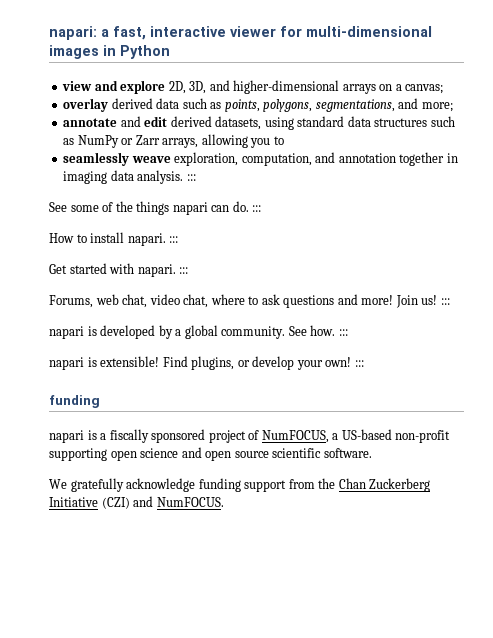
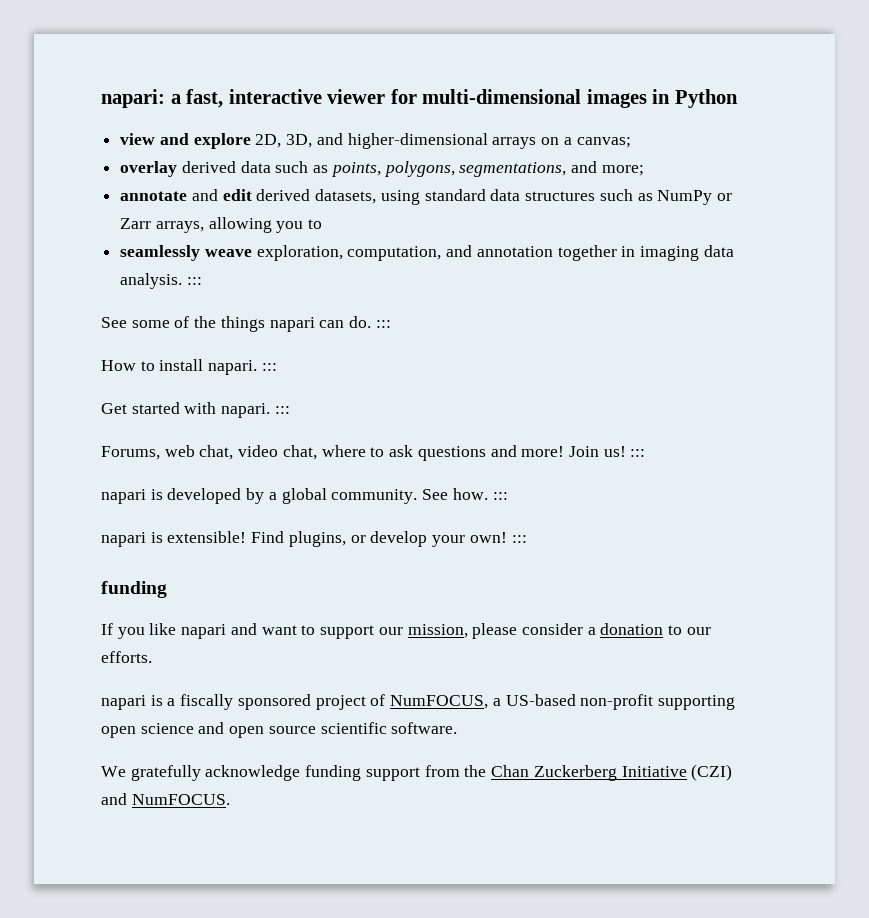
(100, 401) none -> [101,623,711,639] [101,651,152,663] // If you like napari and want to support our mission, please consider a donation to our efforts.

